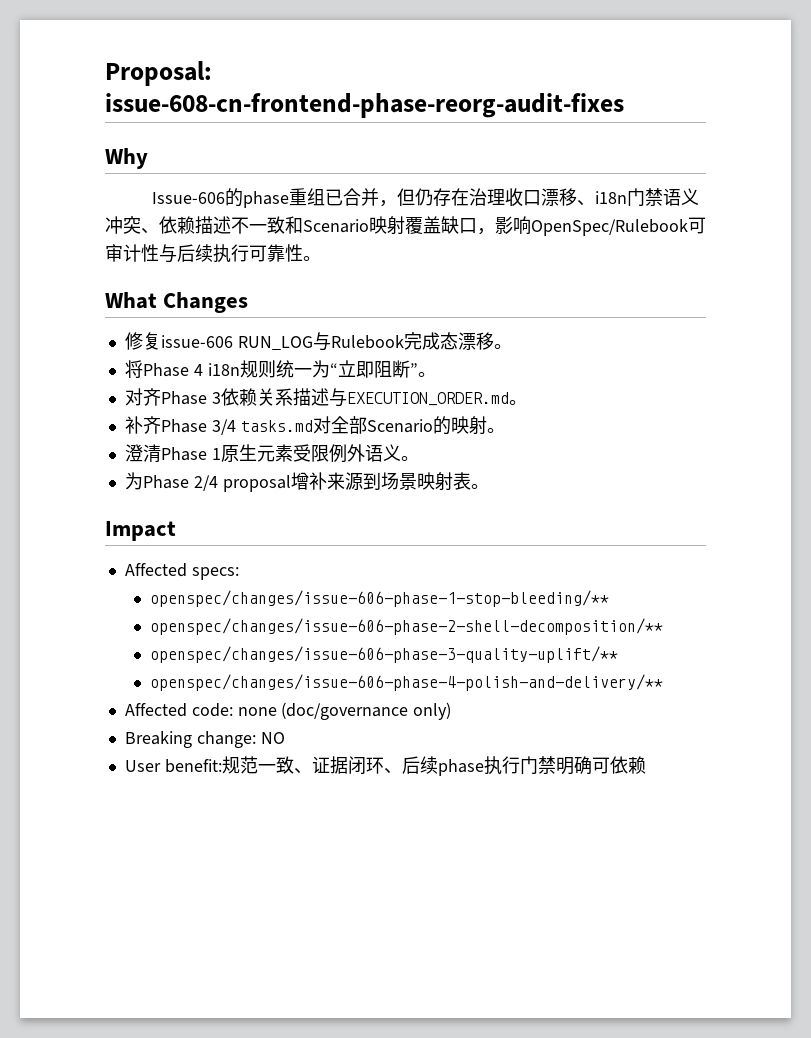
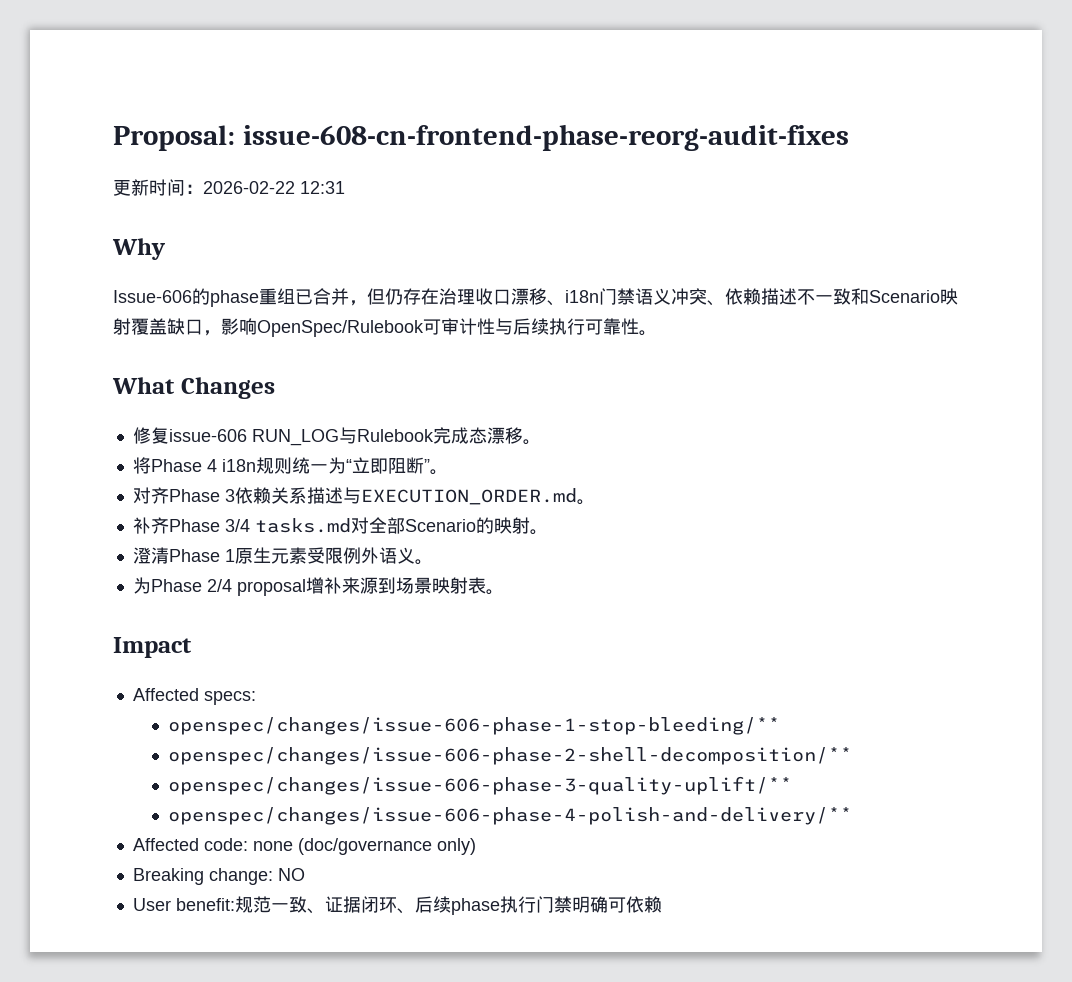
(624, 105) none -> [113,179,345,196] // 更新时间：2026-02-22 12:31

